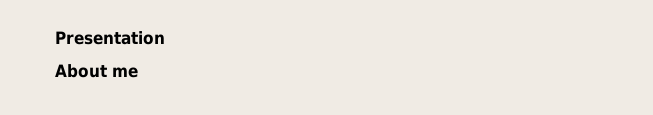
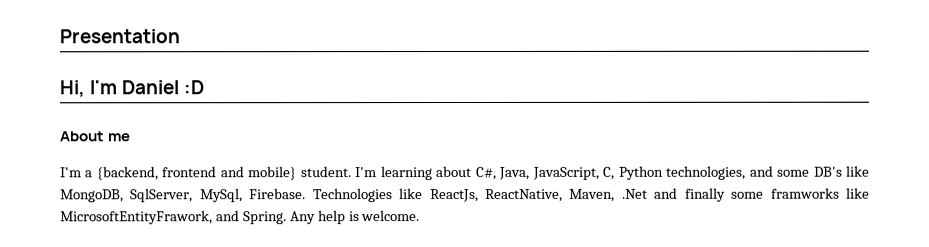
[55,64,138,78] About me -> [59,80,205,98] [60,131,132,142] [60,165,871,181] [60,187,871,203] [60,210,421,225] Hi, I'm Daniel :D // About me // I'm a {backend, frontend and mobile} student. I'm learning about C#, Java, JavaScript, C, Python technologies, and some DB's like MongoDB, SqlServer, MySql, Firebase. Technologies like ReactJs, ReactNative, Maven, .Net and finally some framworks like MicrosoftEntityFrawork, and Spring. Any help is welcome.

